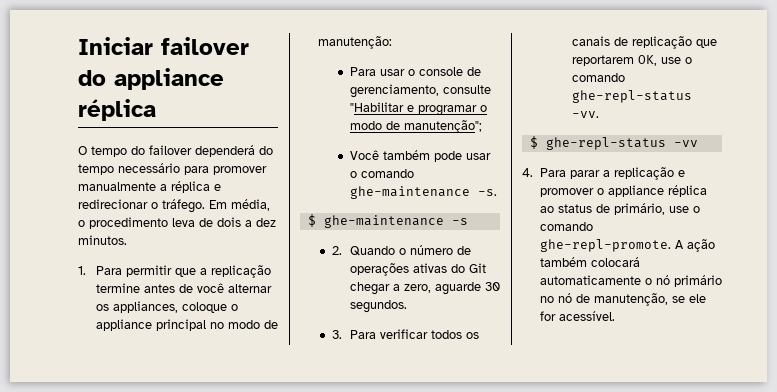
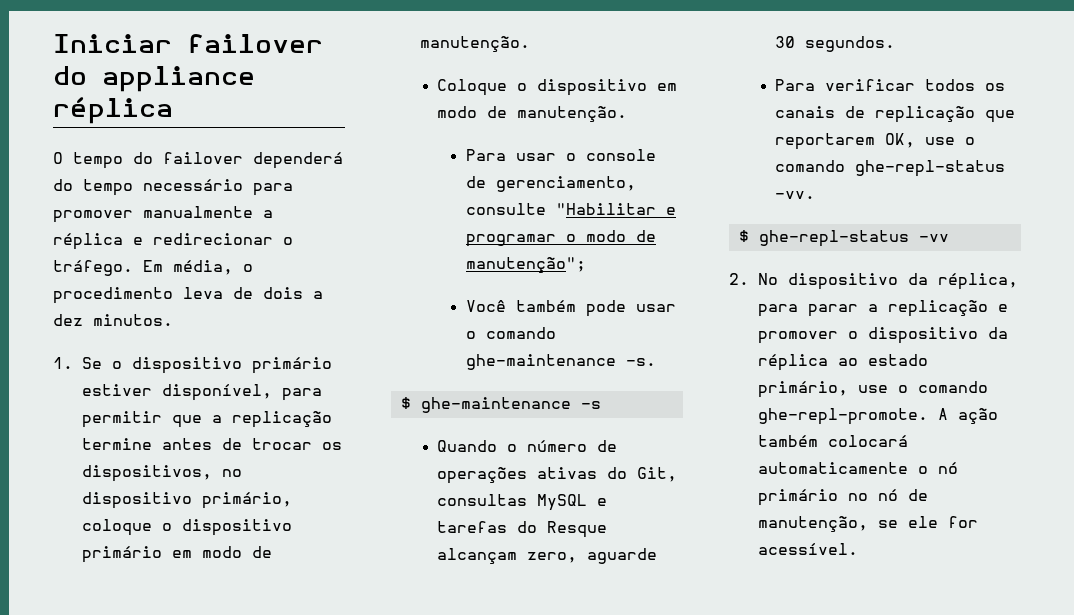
[95,266,122,275] Para -> [81,357,332,374] [81,384,322,401] Se o dispositivo primário estiver disponível, para
[196,283,272,293] [95,301,238,313] [95,319,278,331] [317,36,392,49] você alternar os appliances, coloque o appliance principal no modo de manutenção: -> [251,438,342,450] [81,465,242,482] [81,492,292,509] [81,519,292,536] [81,546,272,563] [419,36,530,52] [437,79,678,96] [437,106,628,122] trocar os dispositivos, no dispositivo primário, coloque o dispositivo primário em modo de manutenção. // Coloque o dispositivo em modo de manutenção.
[331,246,342,255] 2. -> (601, 405) none
[468,263,486,273] [349,282,400,295] Git chegar a -> [637,467,678,482] [437,494,608,511] [437,521,608,538] [437,548,518,564] Git, consultas MySQL e tarefas do Resque alcançam
[331,330,342,339] 3. -> (896, 44) none
[522,168,566,177] 4. Para -> [729,273,1018,290] [757,304,798,317] 2. No dispositivo da réplica, para
[607,185,707,197] [539,204,610,213] appliance réplica ao status de -> [867,327,1008,344] [757,354,928,371] dispositivo da réplica ao estado

